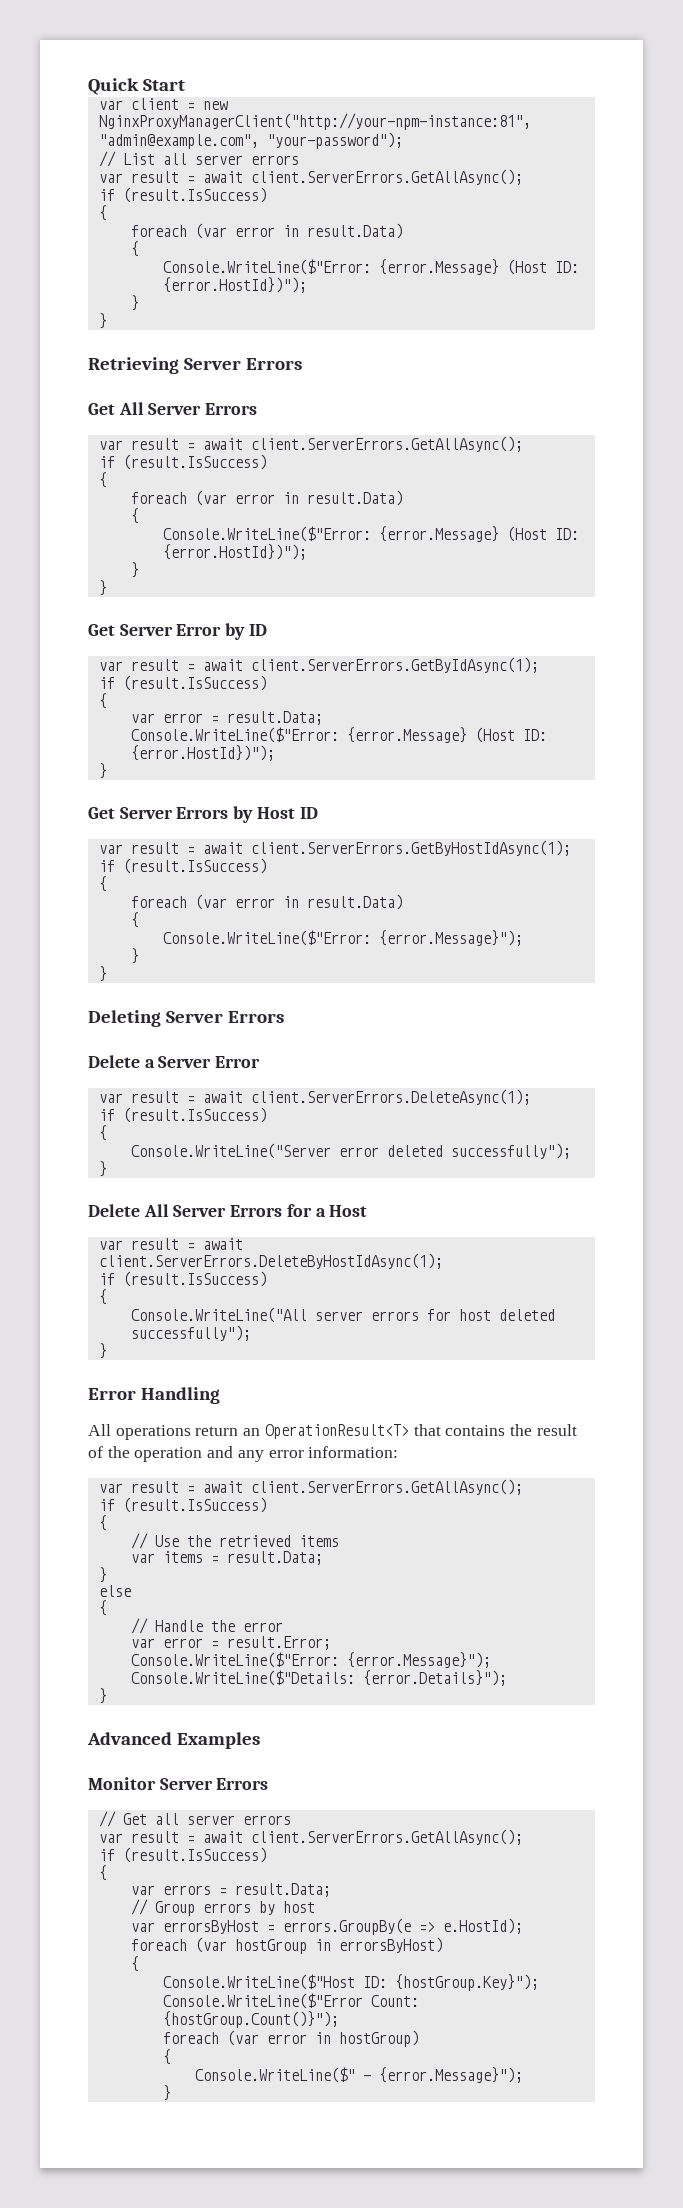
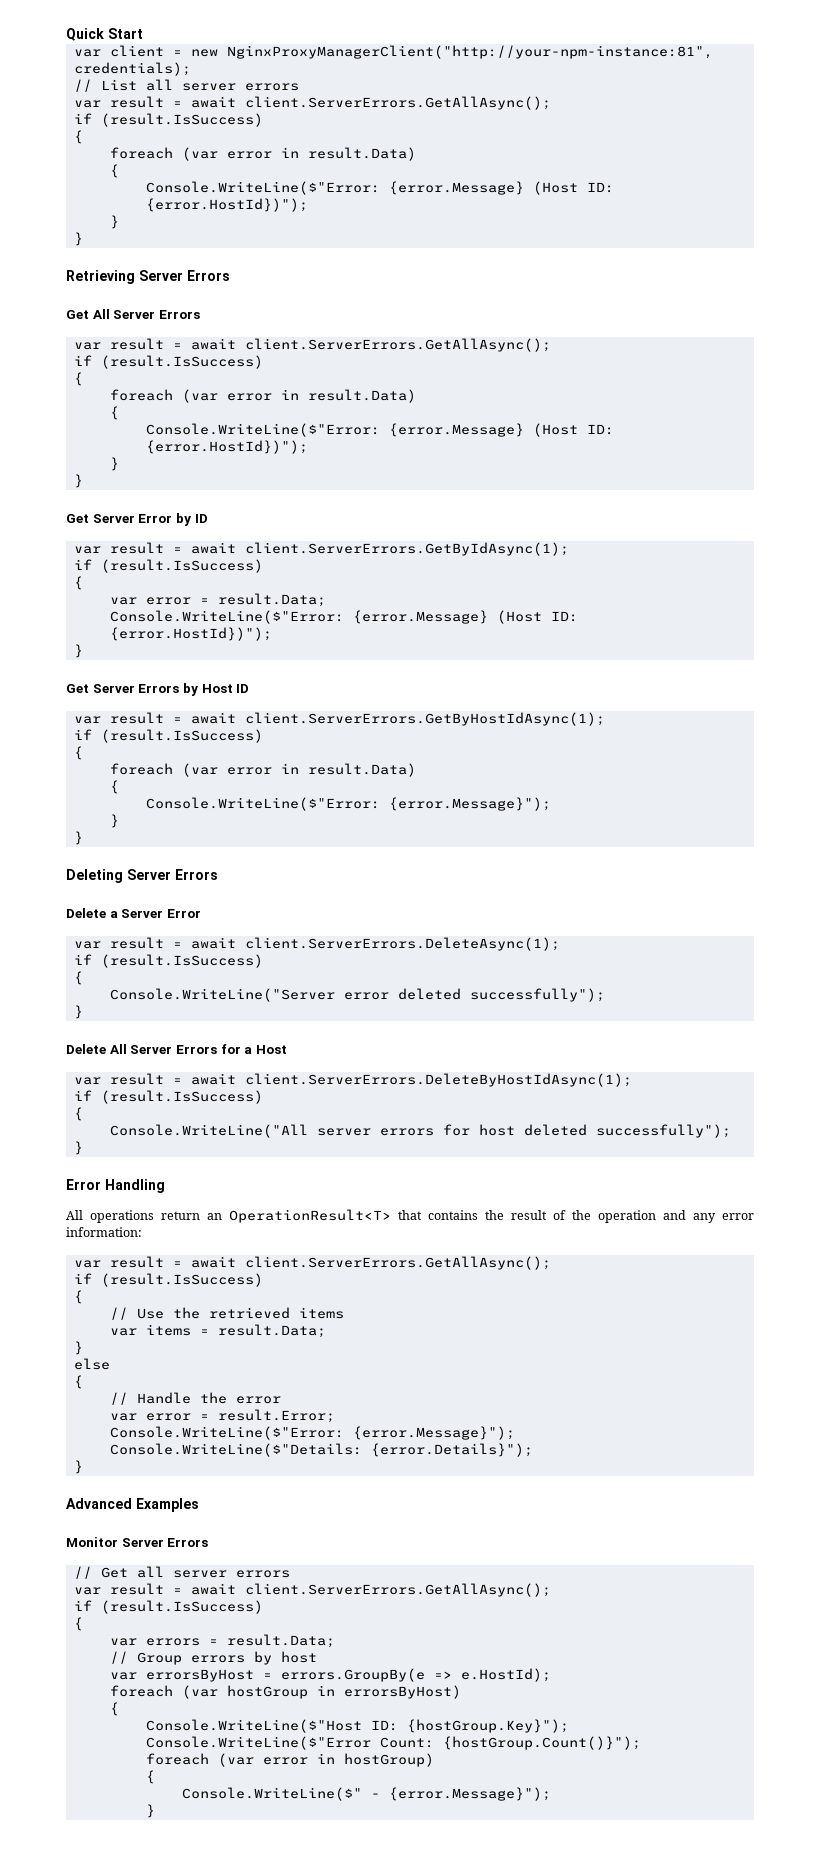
[98,132,403,149] "admin@example.com", "your-password"); -> [73,62,191,76] credentials);

